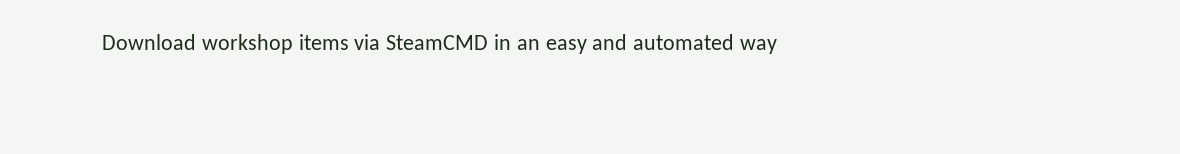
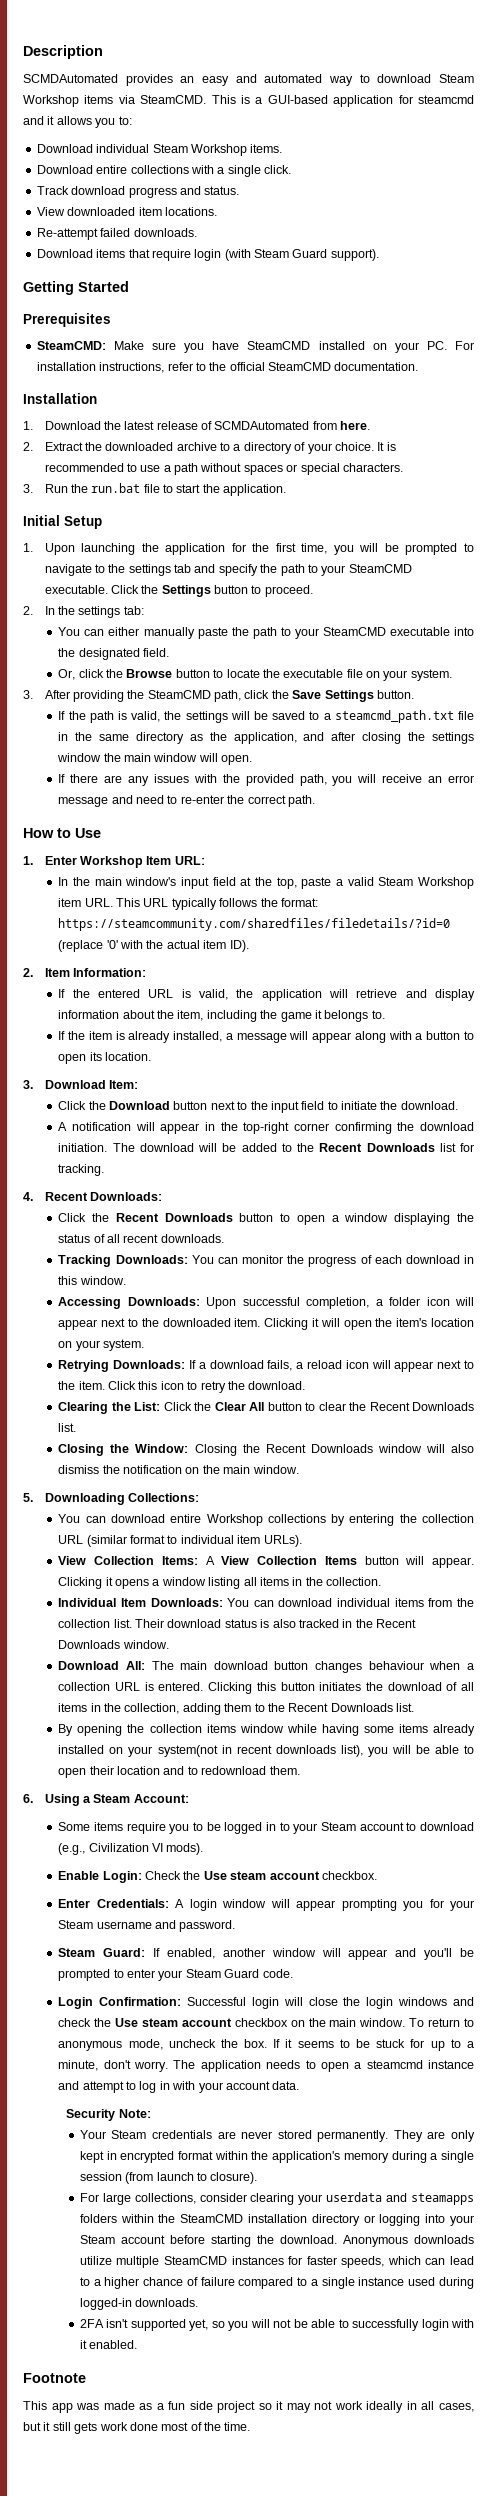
[102,34,512,54] Download workshop items via SteamCMD in -> [23,45,103,59] [23,74,173,86] Description // SCMDAutomated provides
(778, 46) none -> [359,74,475,83] [23,95,474,107] [23,116,132,128] [36,144,283,156] [36,165,291,177] [36,186,240,198] [36,207,217,216] [36,228,197,240] [36,249,379,261] [23,281,129,295] [23,313,111,327] [36,341,474,353] [36,362,419,373] [23,393,97,404] [23,421,371,430] [23,442,396,454] [44,463,403,475] [23,483,287,496] [23,515,102,529] [23,543,474,555] [44,564,412,576] [44,585,313,597] [23,606,144,618] [58,627,474,639] [58,648,170,660] [58,669,452,681] [23,690,414,702] [58,710,474,723] [58,732,474,744] [57,753,253,765] [58,774,475,786] [58,795,315,807] [23,828,101,838] [23,856,205,868] [58,877,475,889] [58,898,318,910] [58,918,451,931] [58,940,249,952] [23,968,146,977] [58,989,476,1001] [58,1010,385,1022] [58,1031,474,1043] [58,1052,152,1064] [23,1080,138,1089] [58,1101,458,1113] [58,1122,474,1134] [58,1143,474,1152] [58,1164,105,1176] [23,1192,162,1201] [58,1213,475,1225] [58,1234,224,1243] [58,1255,474,1267] [58,1276,126,1285] [58,1297,474,1309] [58,1318,474,1330] [58,1339,145,1351] [58,1360,474,1372] [58,1381,306,1393] [58,1402,474,1414] [58,1423,77,1432] [58,1444,474,1456] [58,1465,299,1474] [23,1493,199,1505] [58,1514,474,1526] [58,1535,302,1547] [58,1556,475,1568] [58,1577,382,1589] [58,1598,474,1607] [58,1619,417,1628] [58,1640,169,1649] [58,1661,474,1673] [58,1682,475,1694] [58,1703,415,1715] [58,1724,475,1736] [58,1745,474,1757] [58,1766,300,1778] [23,1794,189,1806] [58,1822,475,1834] [58,1843,204,1855] [58,1871,377,1883] [58,1899,475,1911] [58,1920,236,1932] [58,1948,474,1960] [58,1969,293,1981] [58,1997,474,2009] [58,2018,475,2027] [58,2039,474,2051] [58,2060,474,2072] [58,2081,300,2093] [66,2109,151,2121] [79,2130,475,2142] [79,2151,474,2163] [79,2172,258,2184] [79,2192,474,2205] [79,2214,475,2226] [79,2235,474,2247] [79,2256,474,2268] [79,2277,474,2289] [79,2298,199,2310] [79,2319,475,2331] [79,2340,138,2349] [23,2373,86,2383] [23,2401,474,2413] [23,2422,251,2434] to download Steam Workshop items via SteamCMD. This is a GUI-based application for steamcmd and it allows you to: // Download individual Steam Workshop items. // Download entire collections with a single click. // Track download progress and status. // View downloaded item locations. // Re-attempt failed downloads. // Download items that require login (with Steam Guard support). // Getting Started // Prerequisites // SteamCMD: Make sure you have SteamCMD installed on your PC. For installation instructions, refer to the official SteamCMD documentation. // Installation // 1. Download the latest release of SCMDAutomated from here. // 2. Extract the downloaded archive to a directory of your choice. It is recommended to use a path without spaces or special characters. // 3. Run the run.bat file to start the application. // Initial Setup // 1. Upon launching the application for the first time, you will be prompted to navigate to the settings tab and specify the path to your SteamCMD executable. Click the Settings button to proceed. // 2. In the settings tab: // You can either manually paste the path to your SteamCMD executable into the designated field. // Or, click the Browse button to locate the executable file on your system. // 3. After providing the SteamCMD path, click the Save Settings button. // If the path is valid, the settings will be saved to a steamcmd_path.txt file in the same directory as the application, and after closing the settings window the main window will open. // If there are any issues with the provided path, you will receive an error message and need to re-enter the correct path. // How to Use // 1. Enter Workshop Item URL: // In the main window's input field at the top, paste a valid Steam Workshop item URL. This URL typically follows the format: https://steamcommunity.com/sharedfiles/filedetails/?id=0 (replace '0' with the actual item ID). // 2. Item Information: // If the entered URL is valid, the application will retrieve and display information about the item, including the game it belongs to. // If the item is already installed, a message will appear along with a button to open its location. // 3. Download Item: // Click the Download button next to the input field to initiate the download. // A notification will appear in the top-right corner confirming the download initiation. The download will be added to the Recent Downloads list for tracking. // 4. Recent Downloads: // Click the Recent Downloads button to open a window displaying the status of all recent downloads. // Tracking Downloads: You can monitor the progress of each download in this window. // Accessing Downloads: Upon successful completion, a folder icon will appear next to the downloaded item. Clicking it will open the item's location on your system. // Retrying Downloads: If a download fails, a reload icon will appear next to the item. Click this icon to retry the download. // Clearing the List: Click the Clear All button to clear the Recent Downloads list. // Closing the Window: Closing the Recent Downloads window will also dismiss the notification on the main window. // 5. Downloading Collections: // You can download entire Workshop collections by entering the collection URL (similar format to individual item URLs). // View Collection Items: A View Collection Items button will appear. Clicking it opens a window listing all items in the collection. // Individual Item Downloads: You can download individual items from the collection list. Their download status is also tracked in the Recent Downloads window. // Download All: The main download button changes behaviour when a collection URL is entered. Clicking this button initiates the download of all items in the collection, adding them to the Recent Downloads list. // By opening the collection items window while having some items already installed on your system(not in recent downloads list), you will be able to open their location and to redownload them. // 6. Using a Steam Account: // Some items require you to be logged in to your Steam account to download (e.g., Civilization VI mods). // Enable Login: Check the Use steam account checkbox. // Enter Credentials: A login window will appear prompting you for your Steam username and password. // Steam Guard: If enabled, another window will appear and you'll be prompted to enter your Steam Guard code. // Login Confirmation: Successful login will close the login windows and check the Use steam account checkbox on the main window. To return to anonymous mode, uncheck the box. If it seems to be stuck for up to a minute, don't worry. The application needs to open a steamcmd instance and attempt to log in with your account data. // Security Note: // Your Steam credentials are never stored permanently. They are only kept in encrypted format within the application's memory during a single session (from launch to closure). // For large collections, consider clearing your userdata and steamapps folders within the SteamCMD installation directory or logging into your Steam account before starting the download. Anonymous downloads utilize multiple SteamCMD instances for faster speeds, which can lead to a higher chance of failure compared to a single instance used during logged-in downloads. // 2FA isn't supported yet, so you will not be able to successfully login with it enabled. // Footnote // This app was made as a fun side project so it may not work ideally in all cases, but it still gets work done most of the time.

